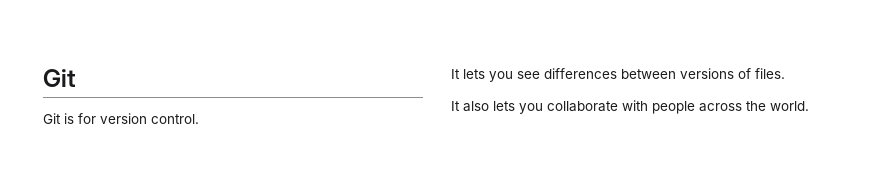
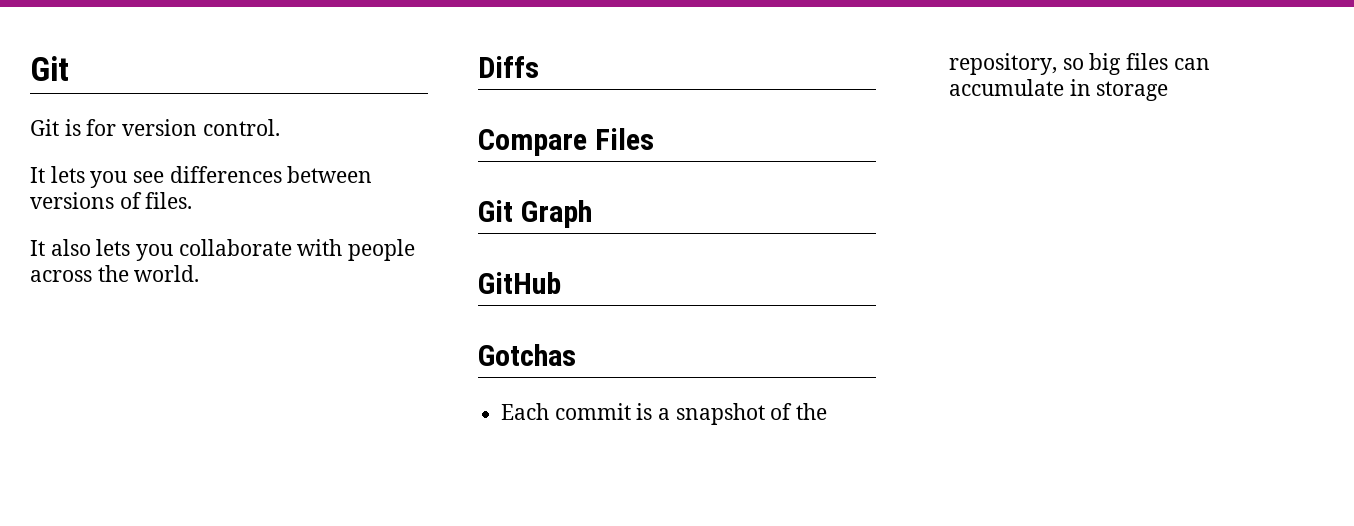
(809, 106) none -> [478,56,539,78] [478,128,655,156] [478,200,593,228] [478,272,561,294] [478,344,576,366] [501,403,828,425] [949,53,1210,75] [949,79,1169,101] // Diffs // Compare Files // Git Graph // GitHub // Gotchas // Each commit is a snapshot of the repository, so big files can accumulate in storage

